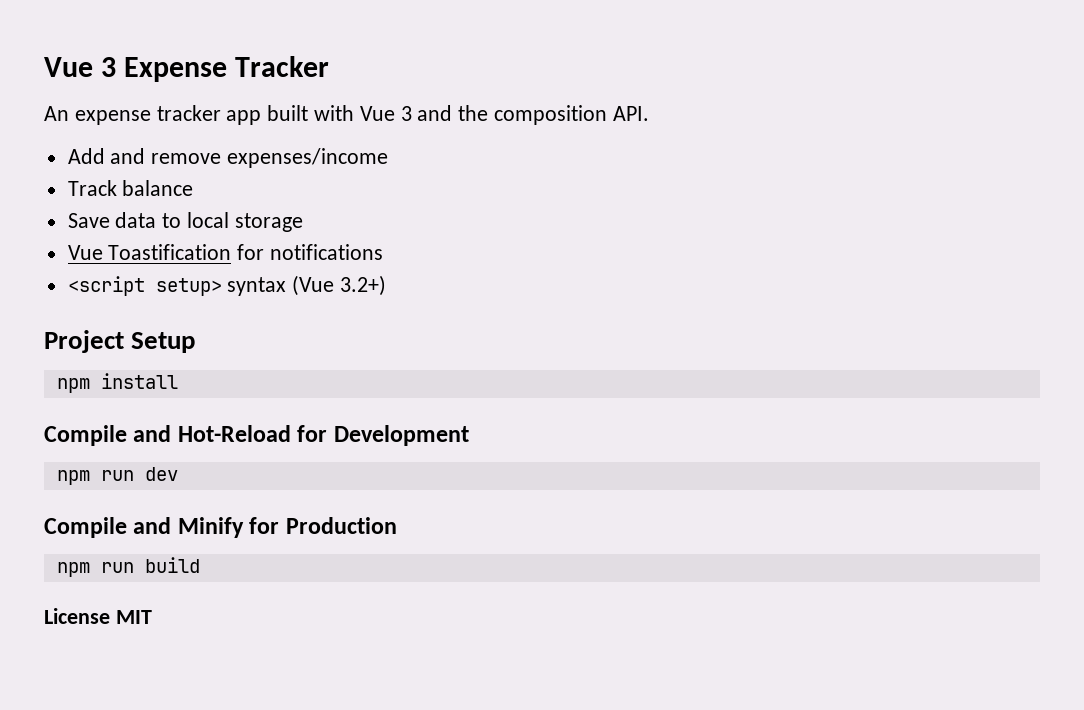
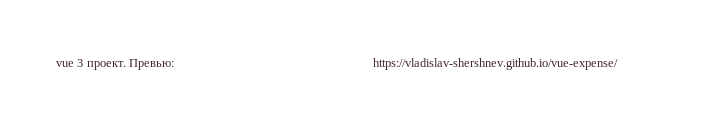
[44,56,330,82] [44,105,649,125] [67,148,389,168] [67,180,194,196] [67,212,303,232] [67,244,384,260] [67,275,387,296] [44,330,196,353] [56,373,178,393] [44,425,469,446] [56,467,178,485] [44,517,397,538] [56,557,200,577] [44,608,152,624] Vue 3 Expense Tracker // An expense tracker app built with Vue 3 and the composition API. // Add and remove expenses/income // Track balance // Save data to local storage // Vue Toastification for notifications // <script setup> syntax (Vue 3.2+) // Project Setup // npm install // Compile and Hot-Reload for Development // npm run dev // Compile and Minify for Production // npm run build // License MIT -> [56,58,618,70] vue 3 проект. Превью: https://vladislav-shershnev.github.io/vue-expense/

